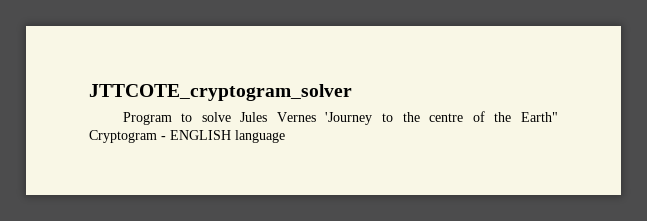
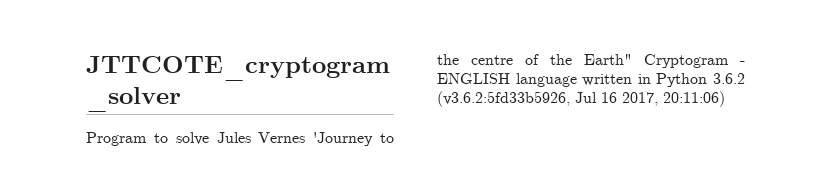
(285, 136) none -> [582,73,745,87] [437,91,725,107] written in Python 3.6.2 (v3.6.2:5fd33b5926, Jul 16 2017, 20:11:06)

